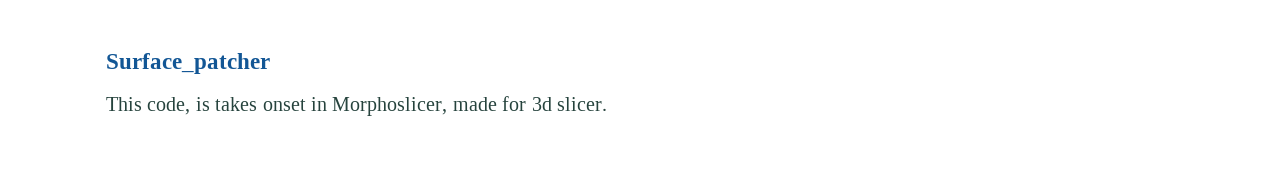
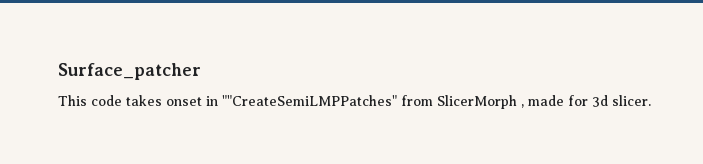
[147,97,210,115] code, is -> [91,95,122,106] code
[332,97,448,116] Morphoslicer, -> [222,95,524,109] ""CreateSemiLMPPatches" from SlicerMorph ,

